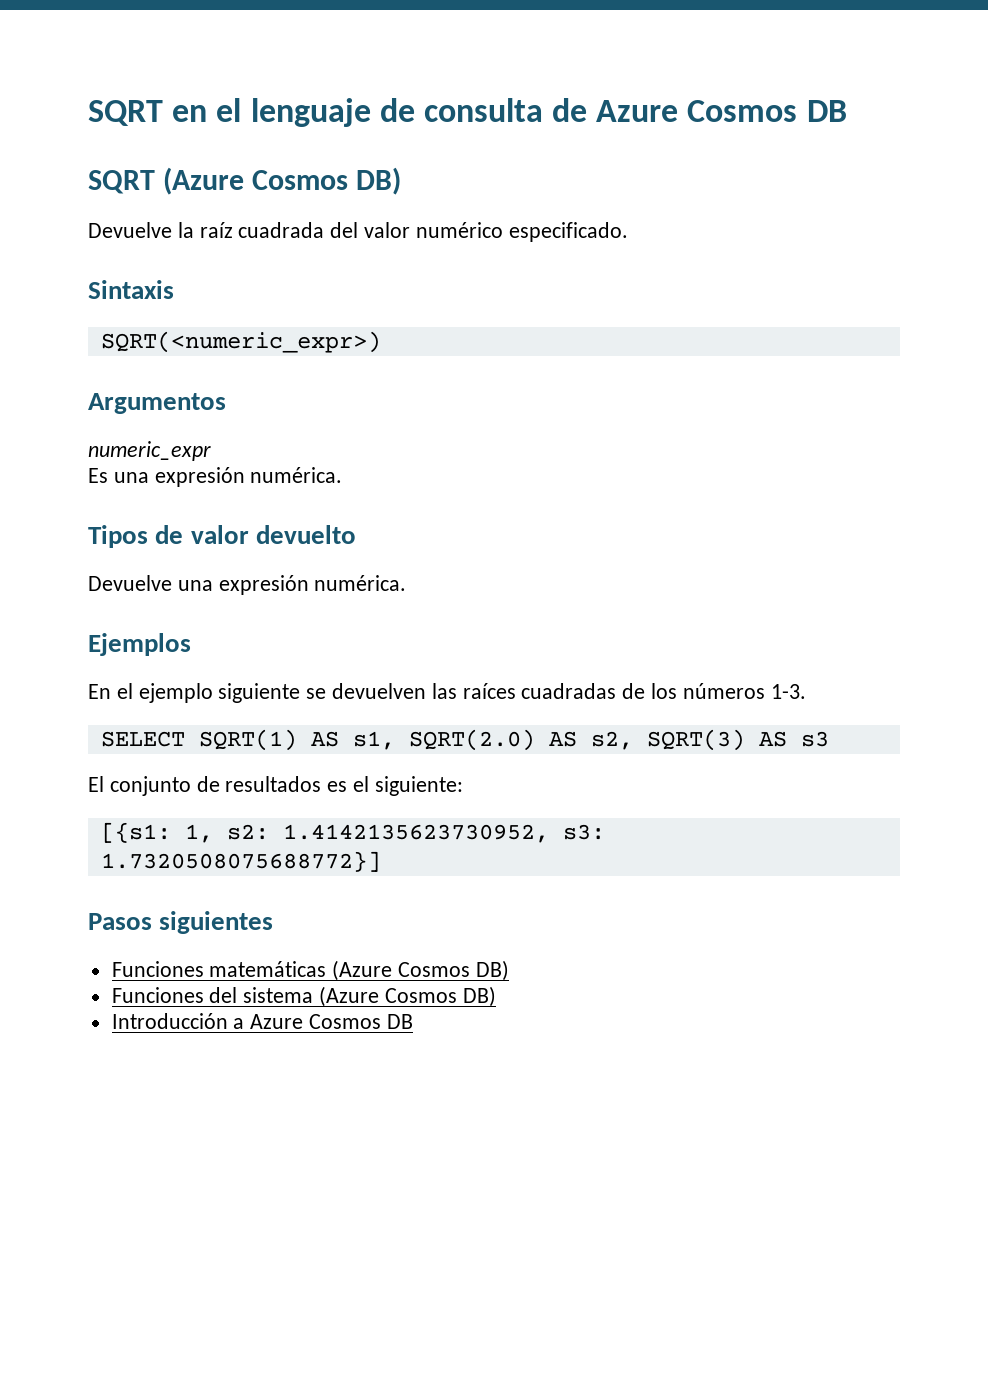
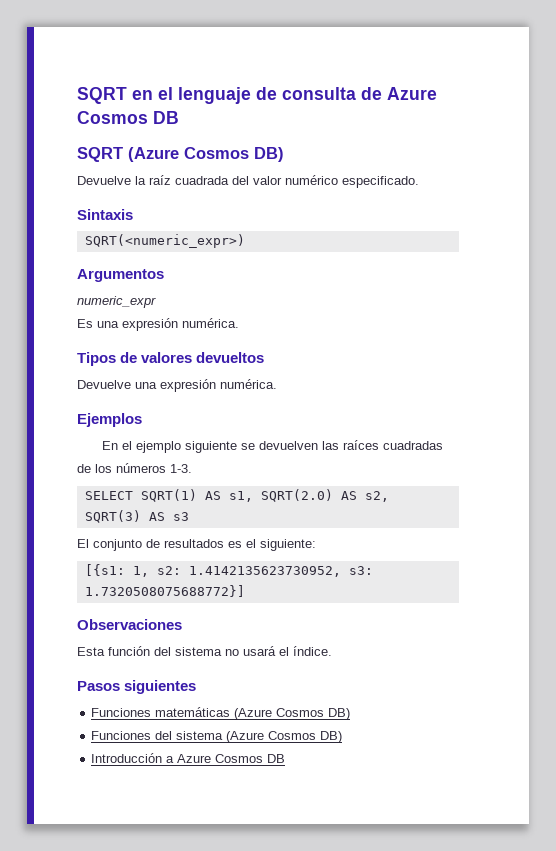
[190,525,356,544] valor devuelto -> [141,352,265,363] valores devueltos
(381, 861) none -> [77,619,182,630] [77,646,332,656] // Observaciones // Esta función del sistema no usará el índice.

